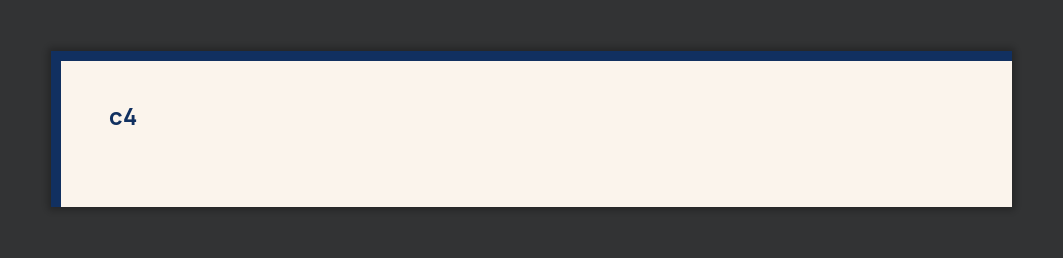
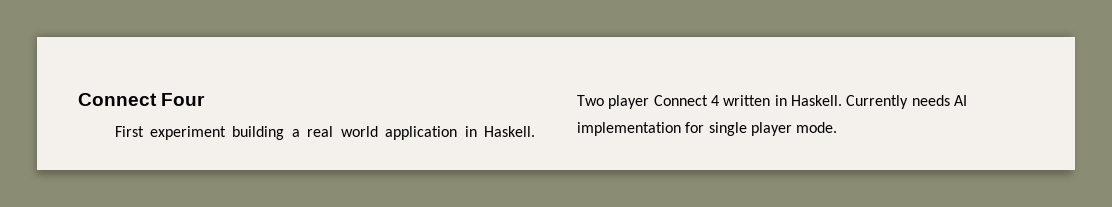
[109,108,137,125] c4 -> [78,93,206,106] [114,126,535,140] [577,95,967,109] [577,122,838,136] Connect Four // First experiment building a real world application in Haskell. Two player Connect 4 written in Haskell. Currently needs AI implementation for single player mode.

